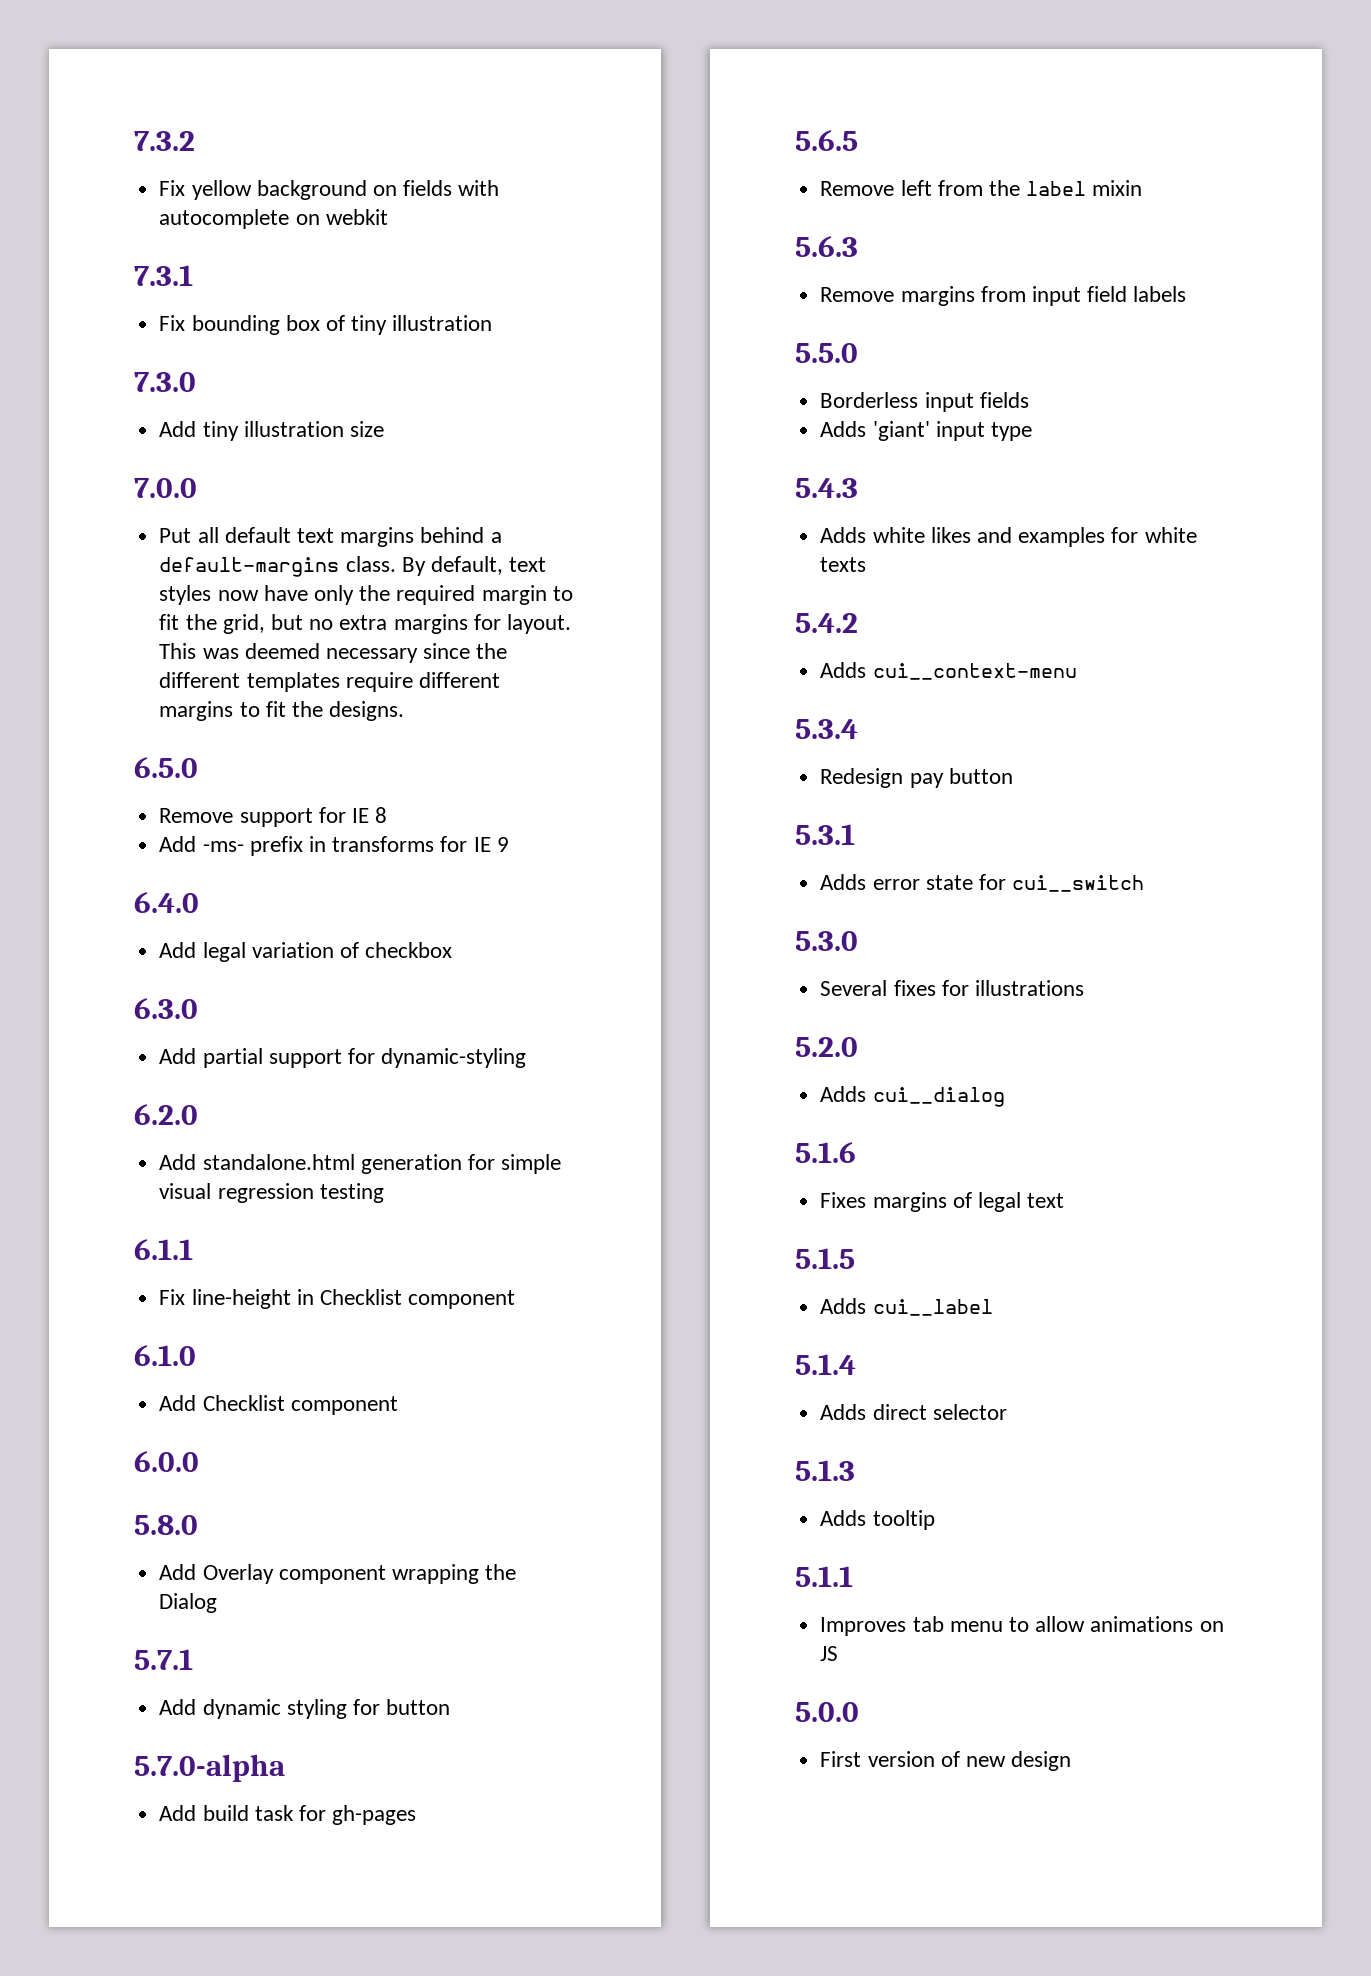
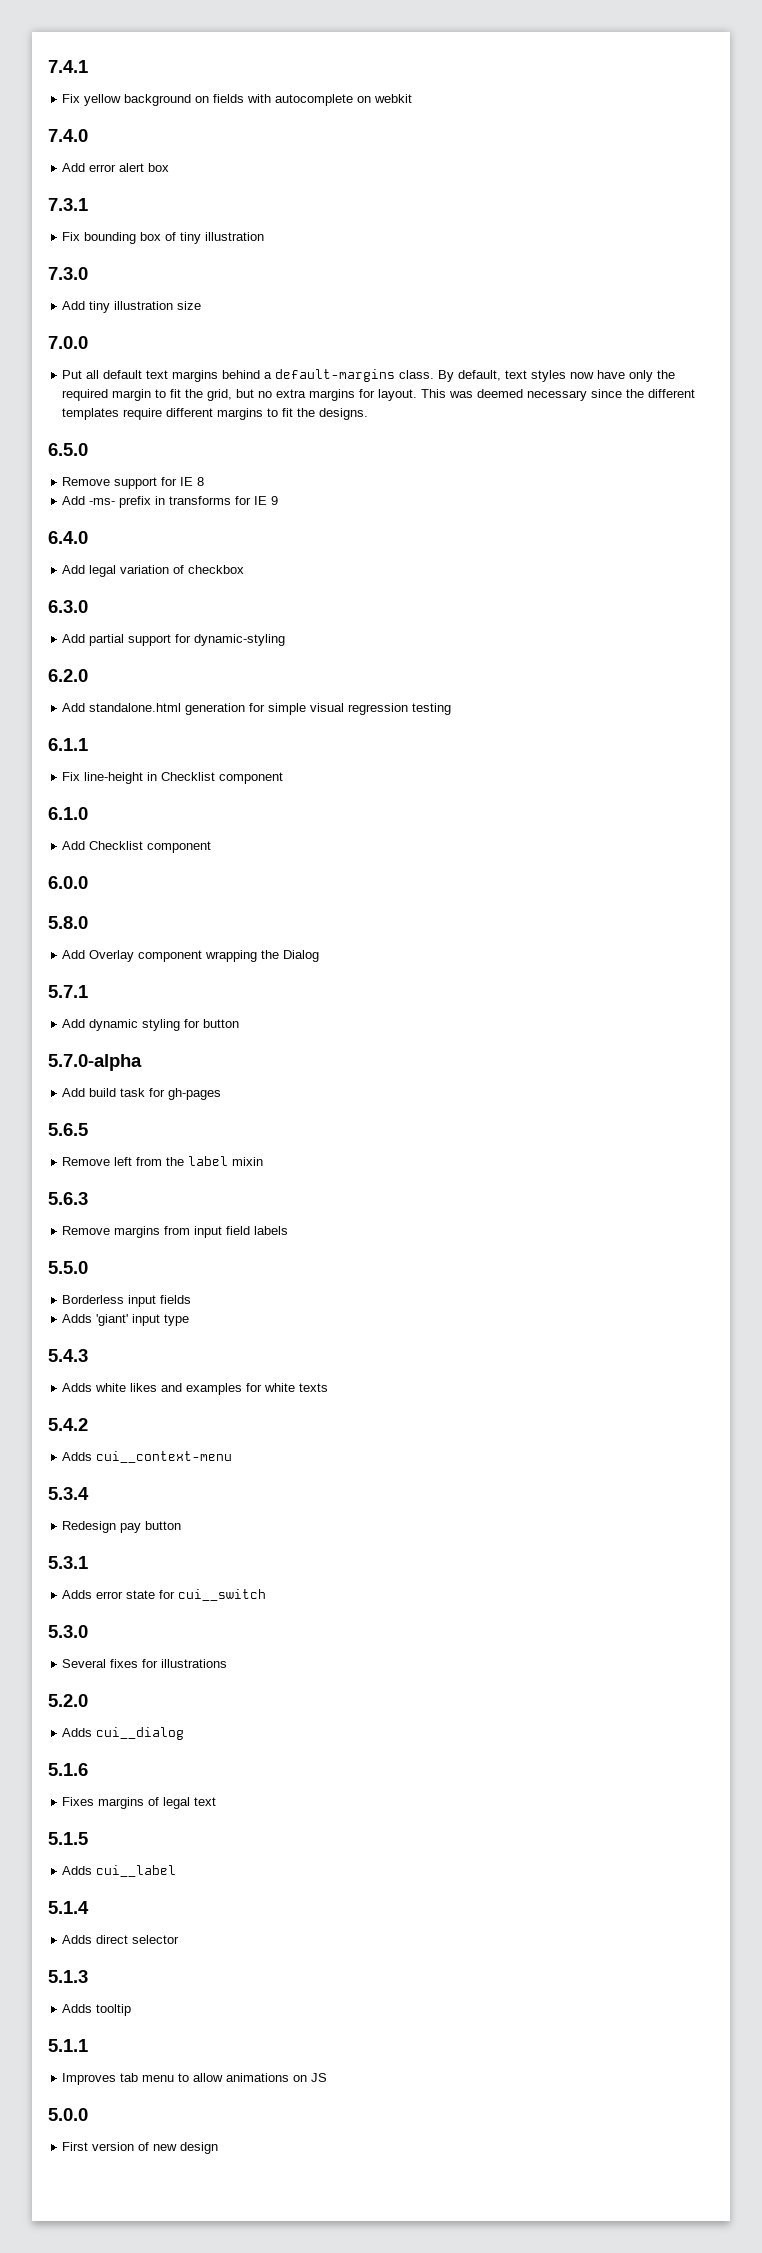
[134,131,195,151] 7.3.2 -> [48,60,88,73] 7.4.1
(388, 217) none -> [48,129,88,142] [62,163,170,172] // 7.4.0 // Add error alert box

